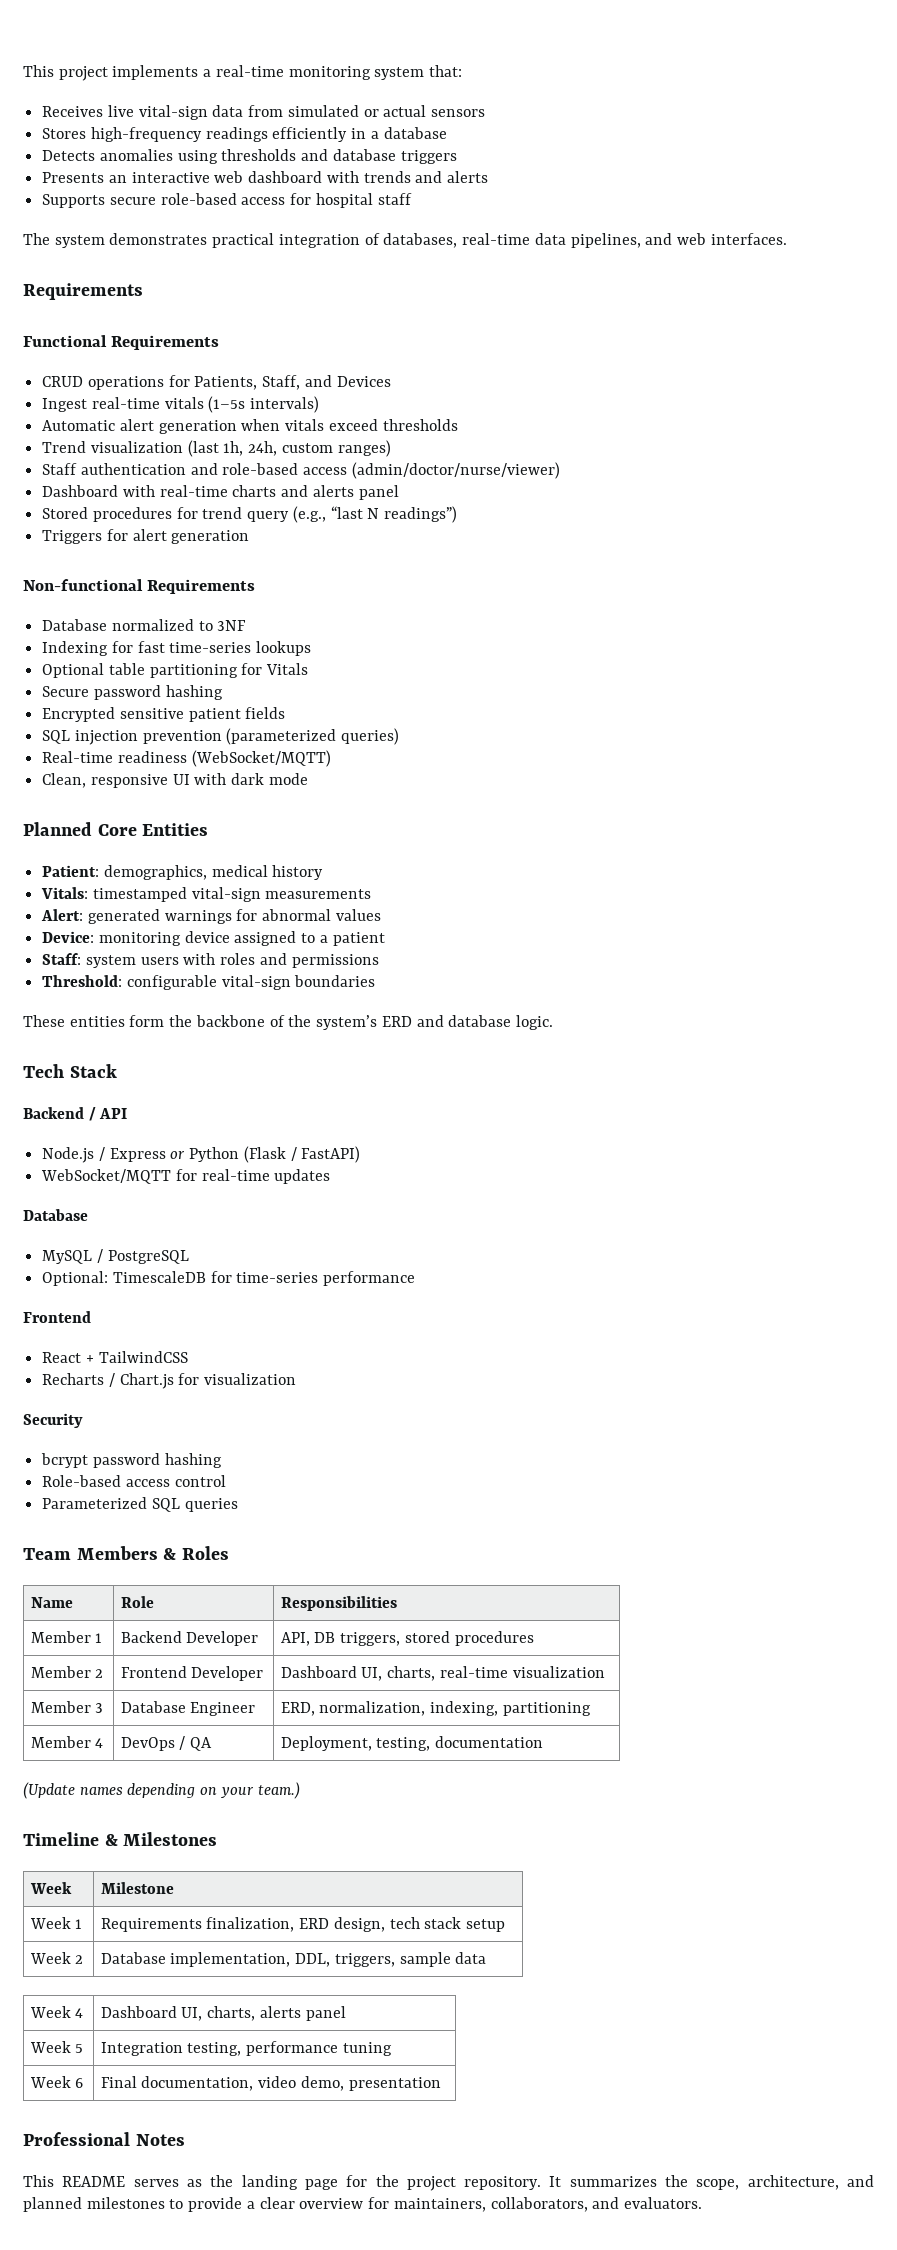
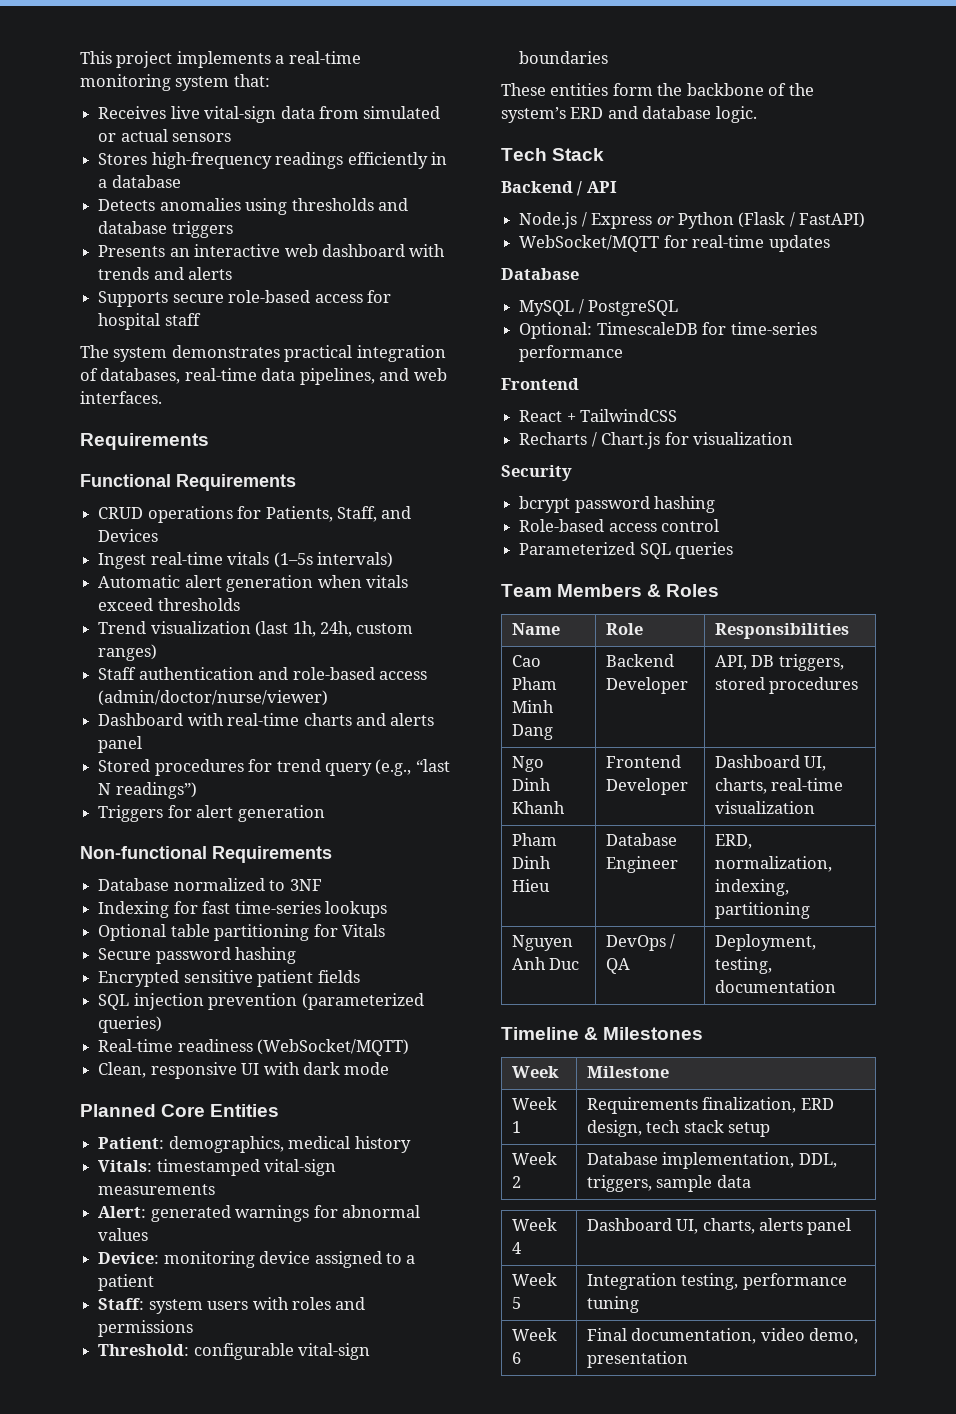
[30,1631,103,1643] Member 1 -> [511,655,541,667] [511,677,557,690] [511,700,554,713] [511,724,553,740] Cao Pham Minh Dang
[30,1666,104,1678] Member 2 -> [511,756,544,772] [511,778,551,791] [511,801,565,814] Ngo Dinh Khanh
[30,1701,104,1713] Member 3 -> [511,833,557,846] [511,856,551,869] [511,879,550,892] Pham Dinh Hieu
[30,1736,104,1748] Member 4 -> [511,935,573,951] [511,957,580,970] Nguyen Anh Duc
[23,1782,300,1799] // (Update names depending on your team.) -> (836, 986) none
[23,2132,185,2146] [23,2175,874,2191] [23,2197,702,2212] // Professional Notes // This README serves as the landing page for the project repository. It summarizes the scope, architecture, and planned milestones to provide a clear overview for maintainers, collaborators, and evaluators. -> (688, 1359) none

